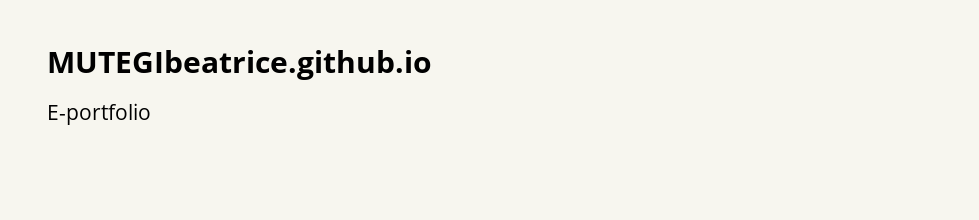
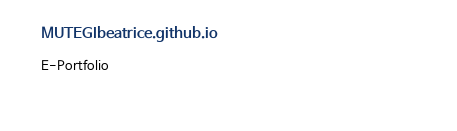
[47,103,151,125] E-portfolio -> [41,59,109,71] E-Portfolio

